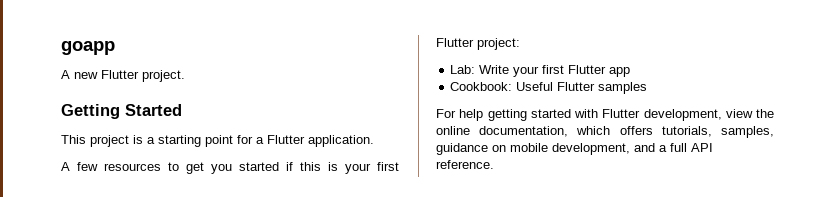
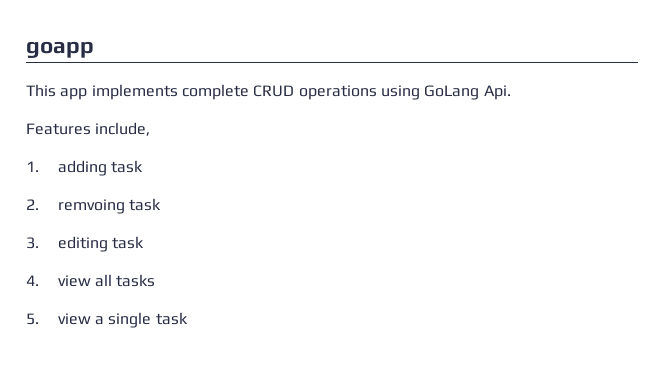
[61,70,185,82] [61,104,182,119] [61,135,374,147] [61,162,399,174] [436,38,520,50] [450,65,631,77] [450,82,648,94] [436,109,774,121] [436,126,774,138] [436,143,713,155] [436,160,494,169] A new Flutter project. // Getting Started // This project is a starting point for a Flutter application. // A few resources to get you started if this is your first Flutter project: // Lab: Write your first Flutter app // Cookbook: Useful Flutter samples // For help getting started with Flutter development, view the online documentation, which offers tutorials, samples, guidance on mobile development, and a full API reference. -> [26,84,511,100] [26,122,151,136] [26,160,143,176] [26,198,161,214] [26,236,144,252] [26,274,156,287] [26,312,188,328] This app implements complete CRUD operations using GoLang Api. // Features include, // 1. adding task // 2. remvoing task // 3. editing task // 4. view all tasks // 5. view a single task

